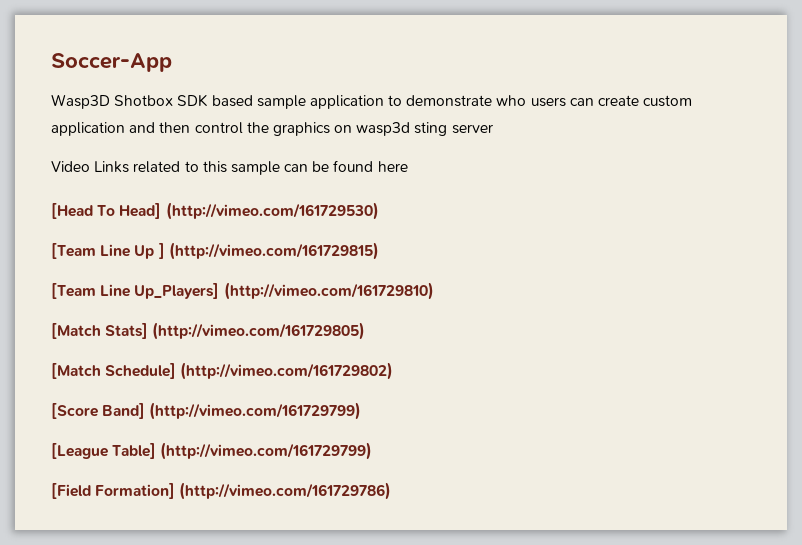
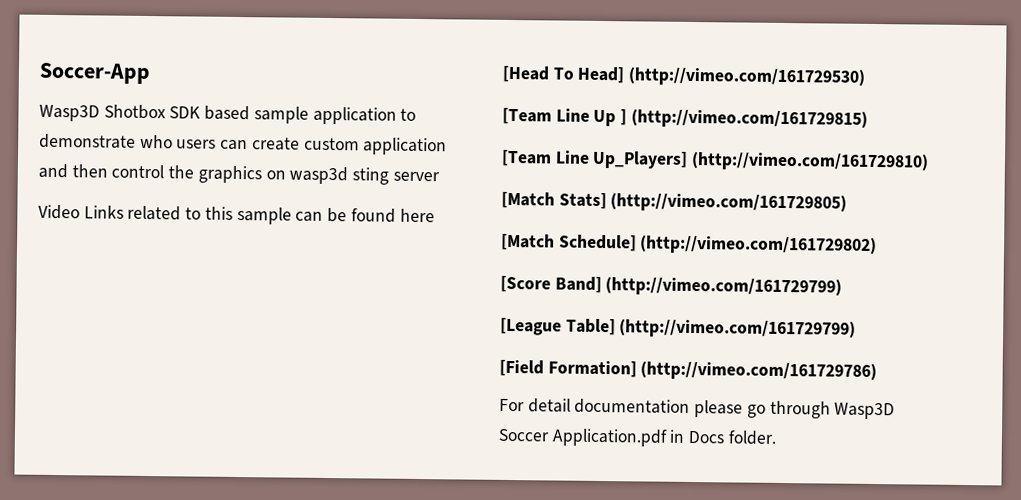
(392, 491) none -> [499,398,896,420] [498,428,777,447] // For detail documentation please go through Wasp3D Soccer Application.pdf in Docs folder.

